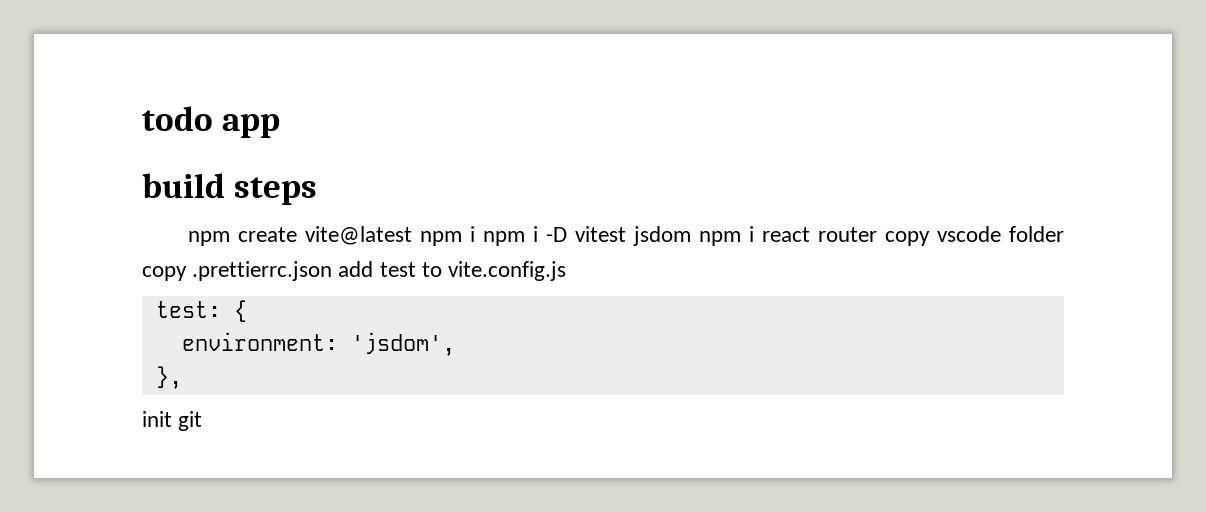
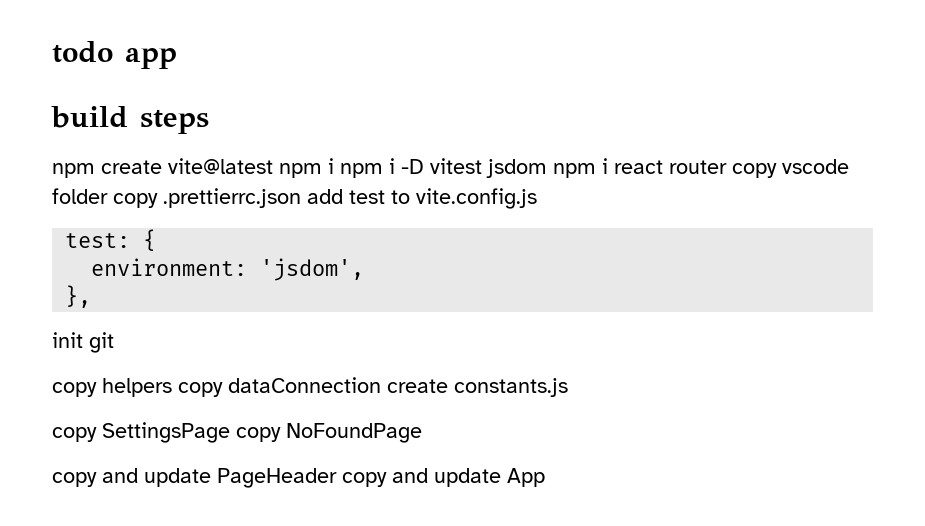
(203, 421) none -> [52,377,568,397] [52,422,422,443] [52,468,545,488] // copy helpers copy dataConnection create constants.js // copy SettingsPage copy NoFoundPage // copy and update PageHeader copy and update App

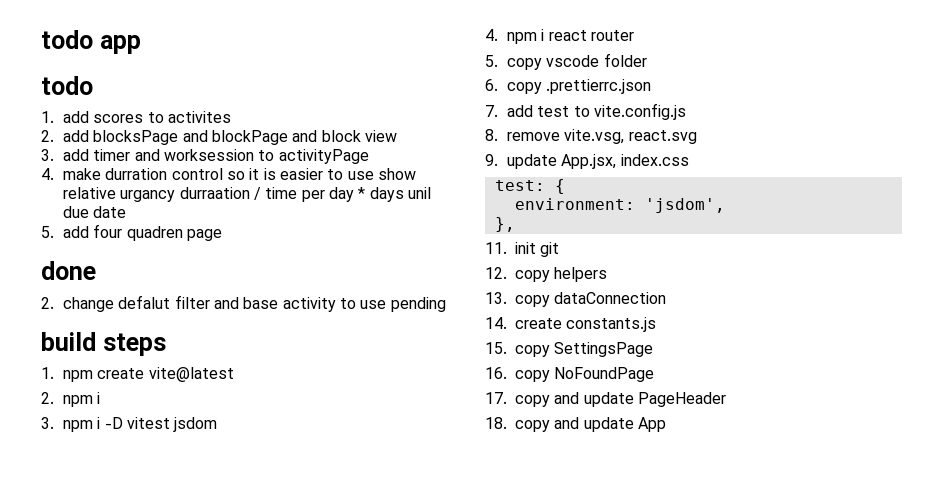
(177, 58) none -> [41,76,93,95] [41,111,231,123] [41,130,397,145] [41,149,369,164] [41,168,416,180] [63,187,431,202] [63,206,127,218] [41,224,222,241] [41,261,96,280] [41,295,446,312] // todo // 1. add scores to activites // 2. add blocksPage and blockPage and block view // 3. add timer and worksession to activityPage // 4. make durration control so it is easier to use show relative urgancy durraation / time per day * days unil due date // 5. add four quadren page // done // 2. change defalut filter and base activity to use pending
(209, 122) none -> [41,367,54,379] 1.
[279,158,334,178] npm i -> [41,392,101,407] [41,417,54,429] // 2. npm i // 3.
(547, 168) none -> [485,29,498,41] // 4.
(727, 167) none -> [485,55,498,67] // 5.
(108, 196) none -> [485,79,498,91] // 6.
(301, 198) none -> [485,105,498,117] // 7.
(537, 198) none -> [485,129,697,144] [485,154,689,169] // 8. remove vite.vsg, react.svg // 9. update App.jsx, index.css
(92, 296) none -> [485,242,507,254] 11.
(114, 342) none -> [485,267,507,279] 12.
(172, 387) none -> [485,292,507,304] // 13.
(381, 385) none -> [485,317,507,329] // 14.
(568, 387) none -> [485,342,507,354] 15.
(230, 432) none -> [485,367,507,379] // 16.
(422, 433) none -> [485,392,507,404] 17.
(337, 478) none -> [485,417,507,429] // 18.

